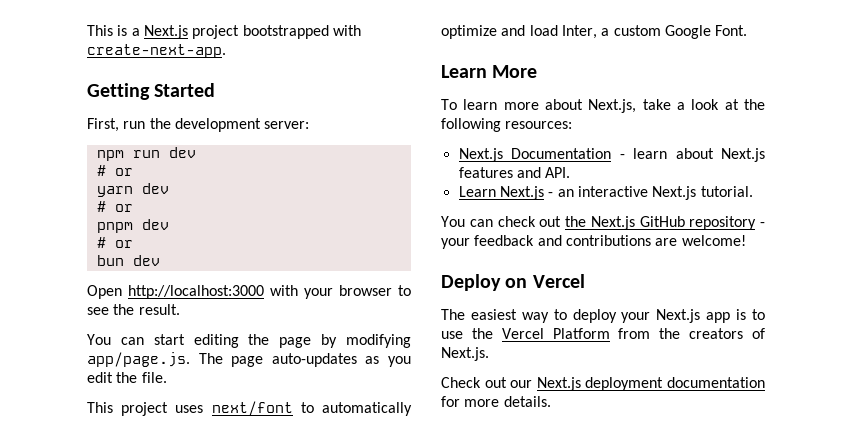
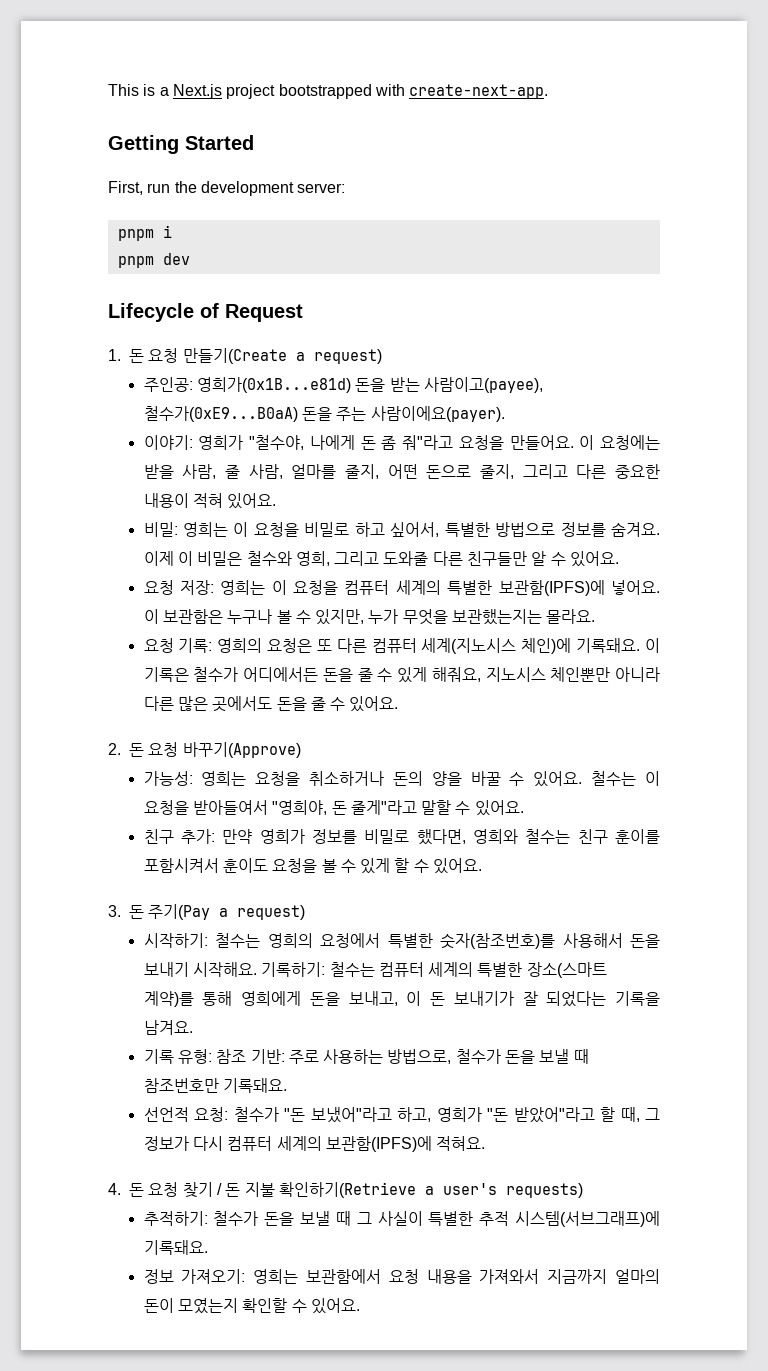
[96,147,196,161] [96,165,133,176] [96,183,169,197] [96,201,133,212] [96,219,169,233] [96,237,133,248] [96,255,160,266] [87,285,411,299] [87,304,180,315] [87,334,411,348] [87,352,411,367] [87,372,167,383] [87,401,413,416] [441,25,748,39] [441,65,538,78] [441,99,765,113] [441,118,573,132] [458,148,765,162] [458,167,571,178] [458,186,753,200] [441,216,765,230] [441,235,746,249] [441,274,585,291] [441,309,765,323] [441,328,765,339] [441,347,489,361] [441,377,765,391] [441,396,551,407] npm run dev // # or // yarn dev // # or // pnpm dev // # or // bun dev // Open http://localhost:3000 with your browser to see the result. // You can start editing the page by modifying app/page.js. The page auto-updates as you edit the file. // This project uses next/font to automatically optimize and load Inter, a custom Google Font. // Learn More // To learn more about Next.js, take a look at the following resources: // Next.js Documentation - learn about Next.js features and API. // Learn Next.js - an interactive Next.js tutorial. // You can check out the Next.js GitHub repository - your feedback and contributions are welcome! // Deploy on Vercel // The easiest way to deploy your Next.js app is to use the Vercel Platform from the creators of Next.js. // Check out our Next.js deployment documentation for more details. -> [117,225,172,241] [117,253,190,268] [108,303,303,322] [108,348,382,364] [143,377,543,393] [143,406,505,422] [143,435,660,450] [143,464,660,479] [143,493,277,509] [143,522,660,537] [143,551,620,567] [143,580,660,596] [143,609,596,625] [143,638,661,654] [143,667,660,683] [143,696,399,712] [108,742,301,758] [143,771,661,787] [143,800,524,816] [143,829,660,845] [143,858,483,874] [108,904,306,920] [143,933,660,949] [143,962,607,978] [143,991,660,1007] [143,1020,193,1035] [143,1049,589,1064] [143,1078,287,1093] [143,1107,660,1123] [143,1136,486,1152] [108,1182,583,1198] [143,1211,660,1227] [143,1240,208,1255] [143,1269,660,1284] [143,1298,360,1314] pnpm i // pnpm dev // Lifecycle of Request // 1. 돈 요청 만들기(Create a request) // 주인공: 영희가(0x1B...e81d) 돈을 받는 사람이고(payee), 철수가(0xE9...B0aA) 돈을 주는 사람이에요(payer). // 이야기: 영희가 "철수야, 나에게 돈 좀 줘"라고 요청을 만들어요. 이 요청에는 받을 사람, 줄 사람, 얼마를 줄지, 어떤 돈으로 줄지, 그리고 다른 중요한 내용이 적혀 있어요. // 비밀: 영희는 이 요청을 비밀로 하고 싶어서, 특별한 방법으로 정보를 숨겨요. 이제 이 비밀은 철수와 영희, 그리고 도와줄 다른 친구들만 알 수 있어요. // 요청 저장: 영희는 이 요청을 컴퓨터 세계의 특별한 보관함(IPFS)에 넣어요. 이 보관함은 누구나 볼 수 있지만, 누가 무엇을 보관했는지는 몰라요. // 요청 기록: 영희의 요청은 또 다른 컴퓨터 세계(지노시스 체인)에 기록돼요. 이 기록은 철수가 어디에서든 돈을 줄 수 있게 해줘요, 지노시스 체인뿐만 아니라 다른 많은 곳에서도 돈을 줄 수 있어요. // 2. 돈 요청 바꾸기(Approve) // 가능성: 영희는 요청을 취소하거나 돈의 양을 바꿀 수 있어요. 철수는 이 요청을 받아들여서 "영희야, 돈 줄게"라고 말할 수 있어요. // 친구 추가: 만약 영희가 정보를 비밀로 했다면, 영희와 철수는 친구 훈이를 포함시켜서 훈이도 요청을 볼 수 있게 할 수 있어요. // 3. 돈 주기(Pay a request) // 시작하기: 철수는 영희의 요청에서 특별한 숫자(참조번호)를 사용해서 돈을 보내기 시작해요. 기록하기: 철수는 컴퓨터 세계의 특별한 장소(스마트 계약)를 통해 영희에게 돈을 보내고, 이 돈 보내기가 잘 되었다는 기록을 남겨요. // 기록 유형: 참조 기반: 주로 사용하는 방법으로, 철수가 돈을 보낼 때 참조번호만 기록돼요. // 선언적 요청: 철수가 "돈 보냈어"라고 하고, 영희가 "돈 받았어"라고 할 때, 그 정보가 다시 컴퓨터 세계의 보관함(IPFS)에 적혀요. // 4. 돈 요청 찾기 / 돈 지불 확인하기(Retrieve a user's requests) // 추적하기: 철수가 돈을 보낼 때 그 사실이 특별한 추적 시스템(서브그래프)에 기록돼요. // 정보 가져오기: 영희는 보관함에서 요청 내용을 가져와서 지금까지 얼마의 돈이 모였는지 확인할 수 있어요.

